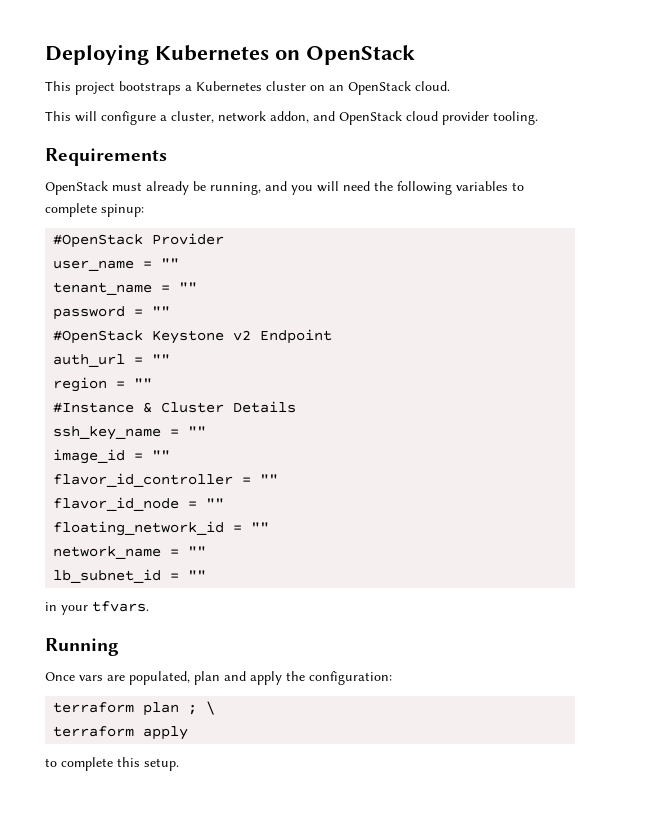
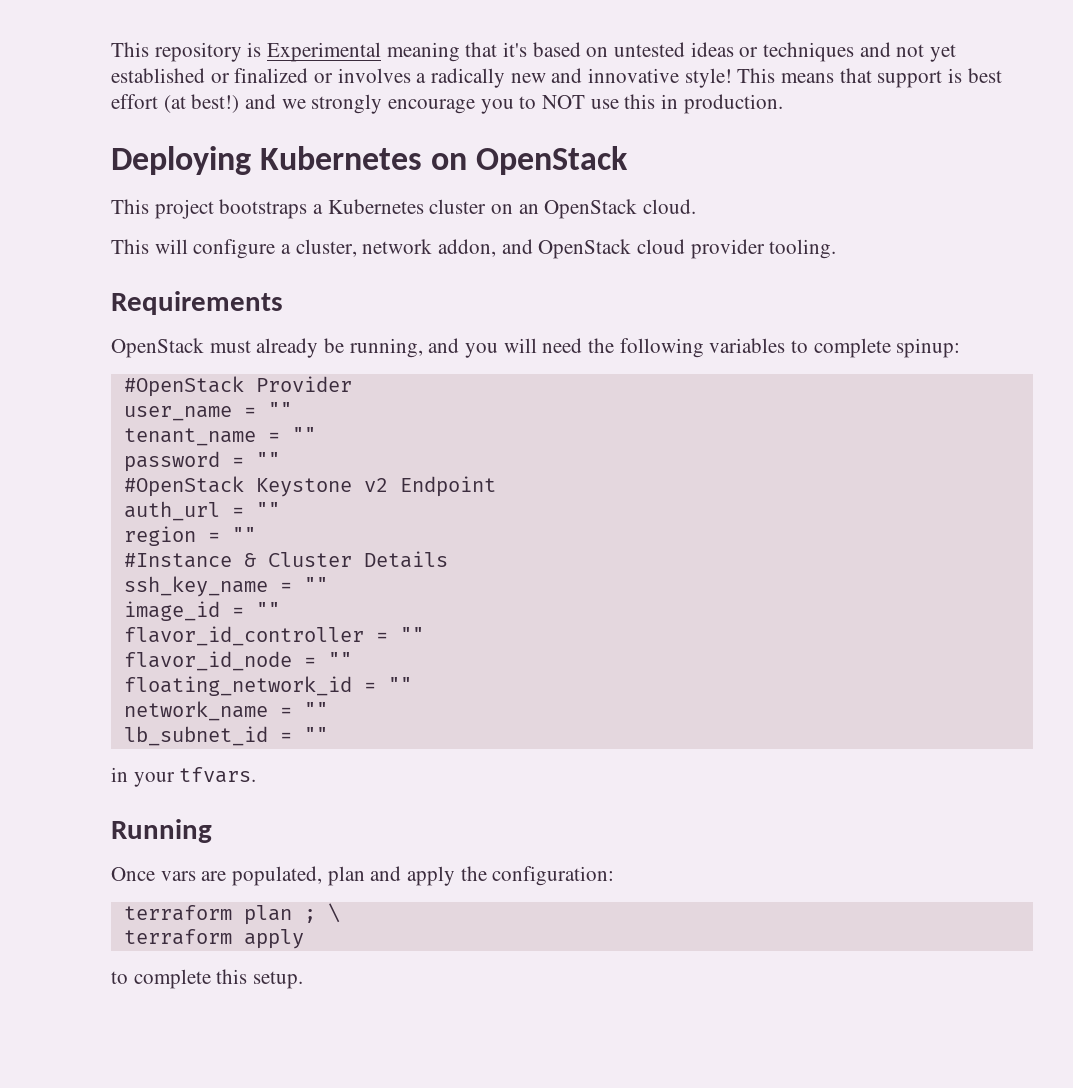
(45, 54) none -> [111,42,957,62] [111,68,1002,88] [111,94,783,114] This repository is Experimental meaning that it's based on untested ideas or techniques and not yet established or finalized or involves a radically new and innovative style! This means that support is best effort (at best!) and we strongly encourage you to NOT use this in production. //

